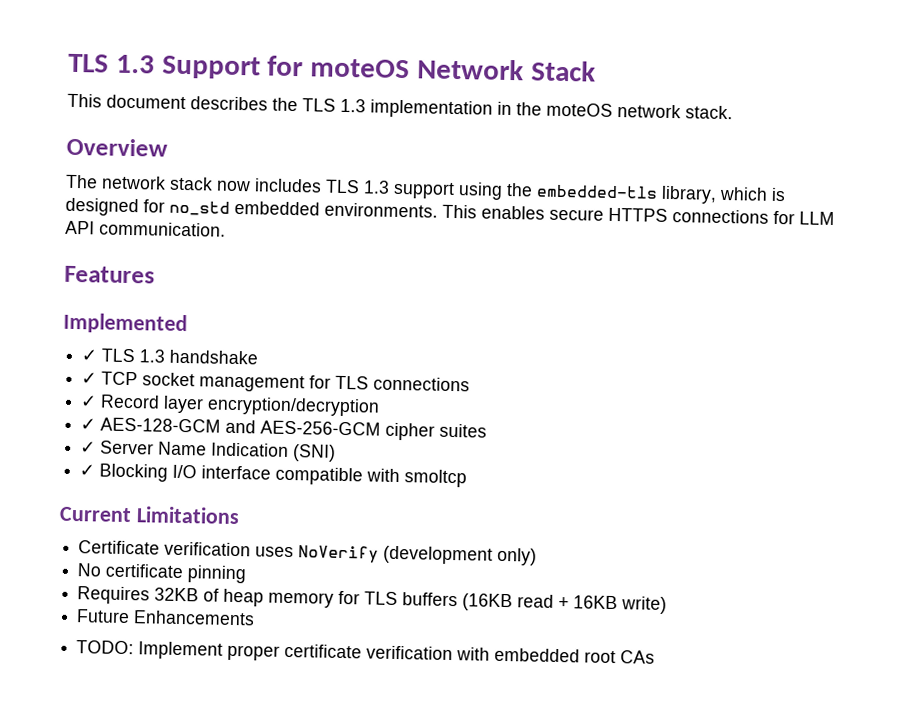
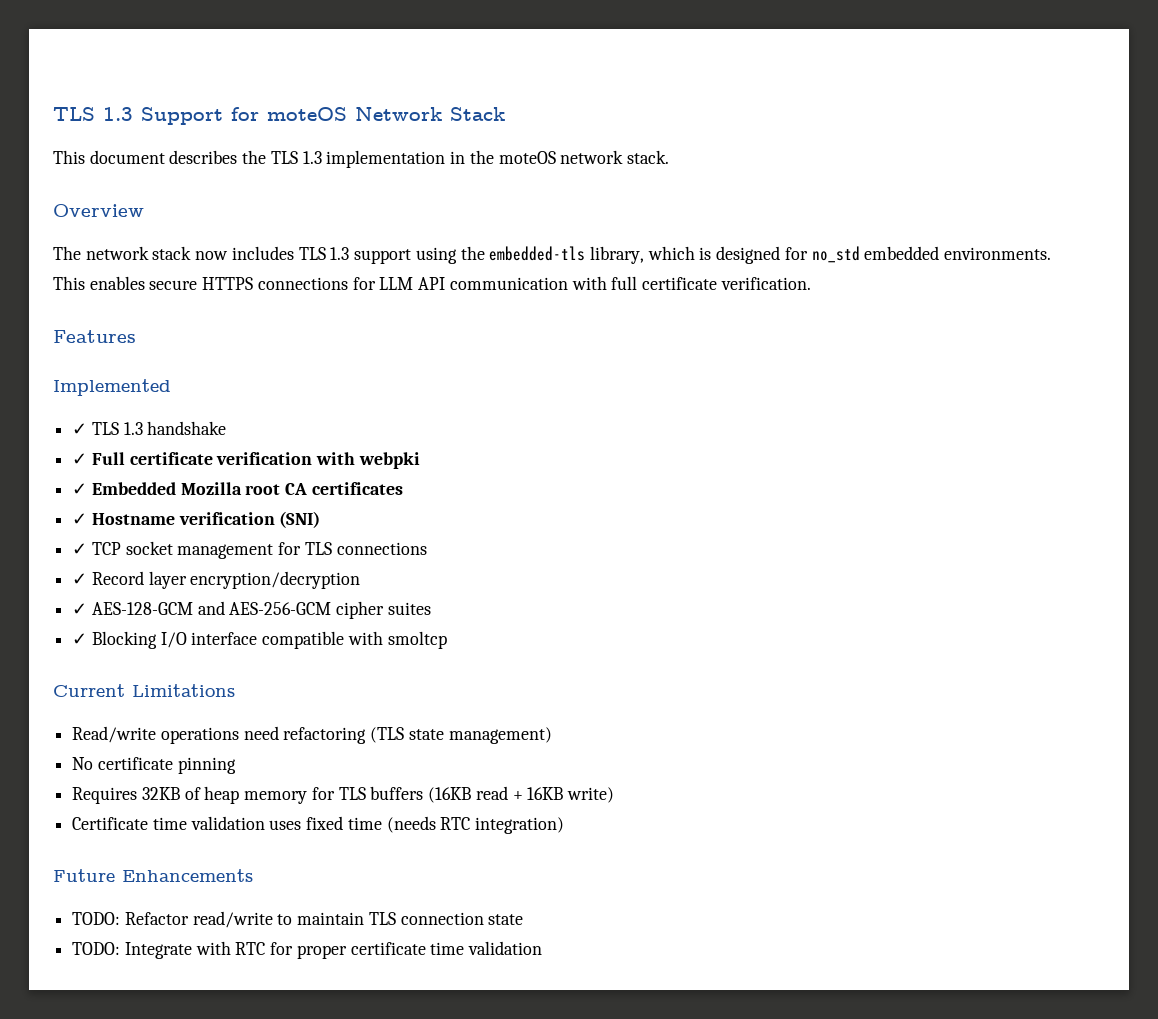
[99,221,226,237] communication. -> [449,276,811,290] communication with full certificate verification.
(259, 357) none -> [72,452,420,469] [72,482,403,495] [72,511,321,528] // ✓ Full certificate verification with webpki // ✓ Embedded Mozilla root CA certificates // ✓ Hostname verification (SNI)
[80,440,337,462] // ✓ Server Name Indication (SNI) -> (431, 608) none
[78,540,538,566] Certificate verification uses NoVerify (development only) -> [72,726,552,744] Read/write operations need refactoring (TLS state management)
[76,609,256,626] [76,640,656,664] Future Enhancements // TODO: Implement proper certificate verification with embedded root CAs -> [72,816,565,834] [53,869,253,882] [72,911,524,928] [72,941,543,959] Certificate time validation uses fixed time (needs RTC integration) // Future Enhancements // TODO: Refactor read/write to maintain TLS connection state // TODO: Integrate with RTC for proper certificate time validation

